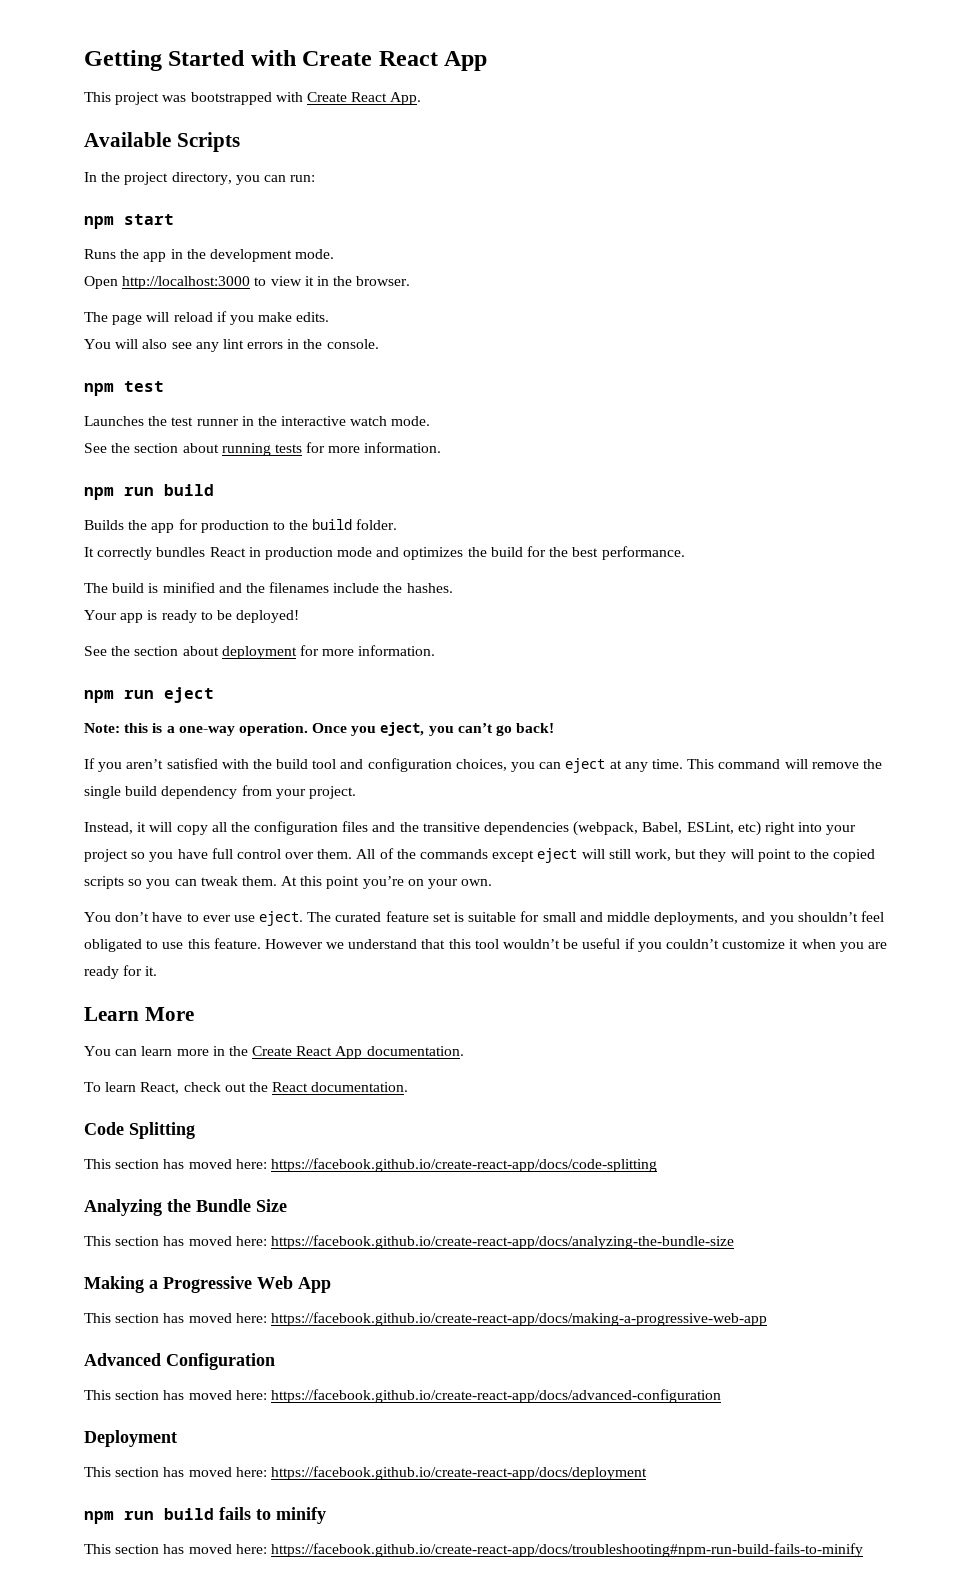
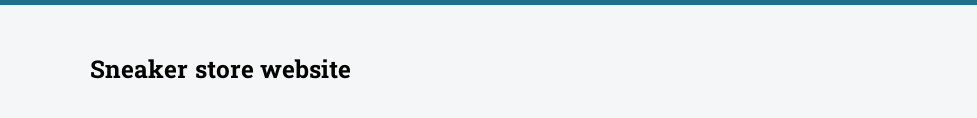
[84,50,488,71] [84,92,422,105] [84,132,240,152] [84,172,316,185] [84,214,174,229] [84,249,335,262] [84,276,411,289] [84,311,330,325] [84,339,379,352] [84,381,164,396] [84,416,431,426] [84,442,442,456] [84,484,214,500] [84,519,398,533] [84,546,685,560] [84,582,453,593] [84,610,300,623] [84,645,436,659] [84,687,214,703] [84,722,555,736] [84,758,882,773] [84,785,356,799] [84,821,857,836] [84,848,876,863] [84,876,493,889] [84,911,884,926] [84,938,887,952] [84,965,158,979] [84,1007,194,1021] [84,1046,464,1059] [84,1082,409,1094] [84,1122,195,1139] [84,1158,657,1172] [84,1199,287,1216] [84,1235,734,1249] [84,1276,331,1293] [84,1312,767,1326] [84,1353,275,1370] [84,1389,721,1403] [84,1430,177,1447] [84,1466,647,1480] [84,1507,326,1524] [84,1543,863,1557] Getting Started with Create React App // This project was bootstrapped with Create React App. // Available Scripts // In the project directory, you can run: // npm start // Runs the app in the development mode. // Open http://localhost:3000 to view it in the browser. // The page will reload if you make edits. // You will also see any lint errors in the console. // npm test // Launches the test runner in the interactive watch mode. // See the section about running tests for more information. // npm run build // Builds the app for production to the build folder. // It correctly bundles React in production mode and optimizes the build for the best performance. // The build is minified and the filenames include the hashes. // Your app is ready to be deployed! // See the section about deployment for more information. // npm run eject // Note: this is a one-way operation. Once you eject, you can’t go back! // If you aren’t satisfied with the build tool and configuration choices, you can eject at any time. This command will remove the single build dependency from your project. // Instead, it will copy all the configuration files and the transitive dependencies (webpack, Babel, ESLint, etc) right into your project so you have full control over them. All of the commands except eject will still work, but they will point to the copied scripts so you can tweak them. At this point you’re on your own. // You don’t have to ever use eject. The curated feature set is suitable for small and middle deployments, and you shouldn’t feel obligated to use this feature. However we understand that this tool wouldn’t be useful if you couldn’t customize it when you are ready for it. // Learn More // You can learn more in the Create React App documentation. // To learn React, check out the React documentation. // Code Splitting // This section has moved here: https://facebook.github.io/create-react-app/docs/code-splitting // Analyzing the Bundle Size // This section has moved here: https://facebook.github.io/create-react-app/docs/analyzing-the-bundle-size // Making a Progressive Web App // This section has moved here: https://facebook.github.io/create-react-app/docs/making-a-progressive-web-app // Advanced Configuration // This section has moved here: https://facebook.github.io/create-react-app/docs/advanced-configuration // Deployment // This section has moved here: https://facebook.github.io/create-react-app/docs/deployment // npm run build fails to minify // This section has moved here: https://facebook.github.io/create-react-app/docs/troubleshooting#npm-run-build-fails-to-minify -> [90,59,352,79] Sneaker store website

